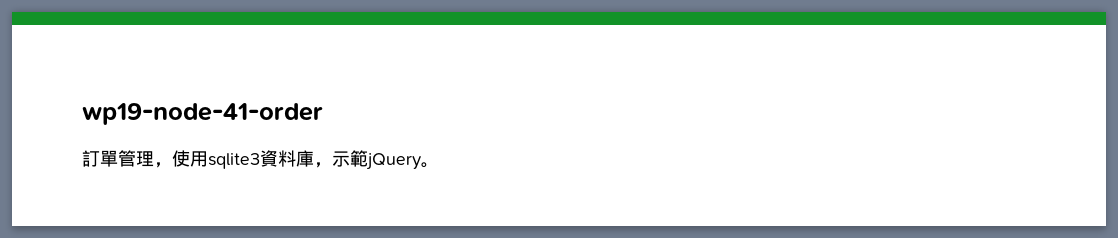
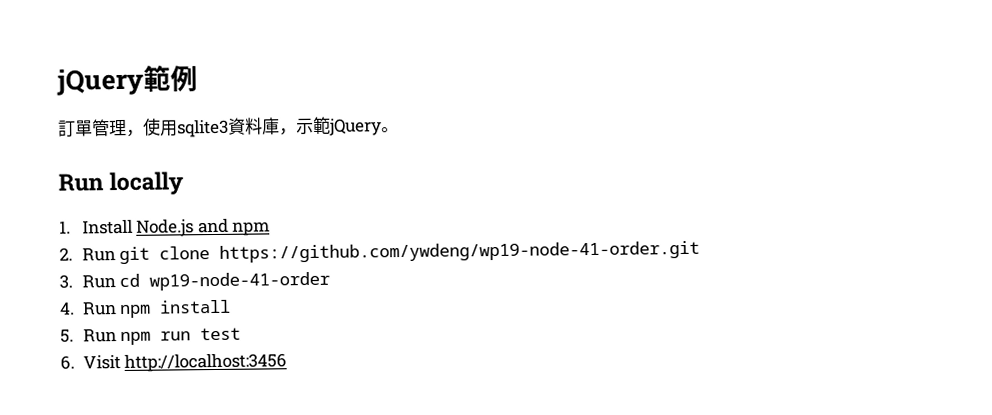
[82,103,323,125] wp19-node-41-order -> [56,65,198,96] jQuery範例
(439, 165) none -> [58,171,185,196] [59,218,271,237] [59,240,701,265] [59,271,331,291] [59,299,232,319] [60,327,242,346] [60,353,288,372] // Run locally // 1. Install Node.js and npm // 2. Run git clone https://github.com/ywdeng/wp19-node-41-order.git // 3. Run cd wp19-node-41-order // 4. Run npm install // 5. Run npm run test // 6. Visit http://localhost:3456

